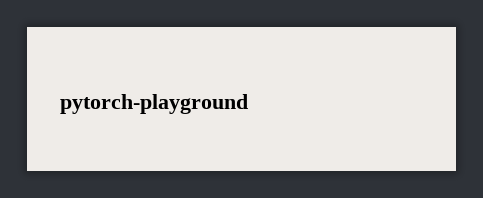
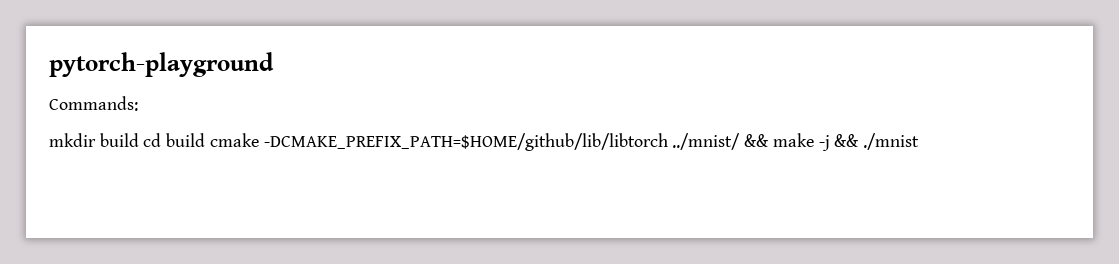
(248, 104) none -> [49,96,138,111] [49,133,919,151] // Commands: // mkdir build cd build cmake -DCMAKE_PREFIX_PATH=$HOME/github/lib/libtorch ../mnist/ && make -j && ./mnist

